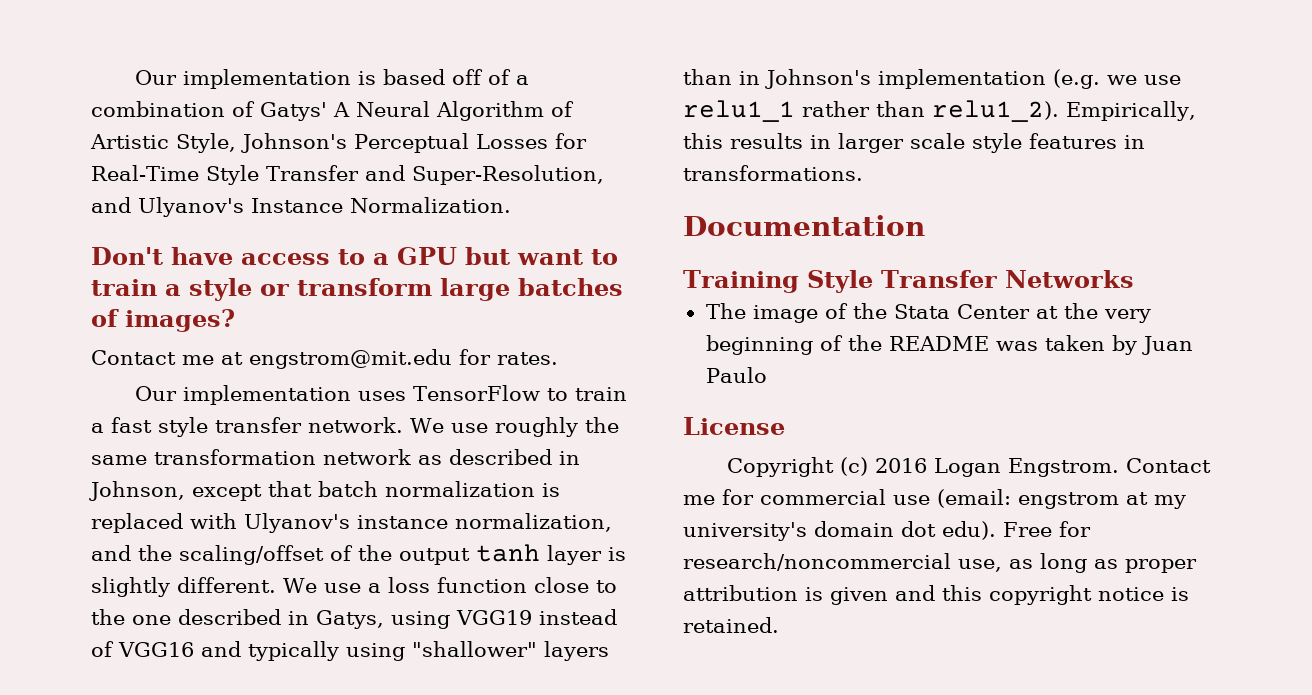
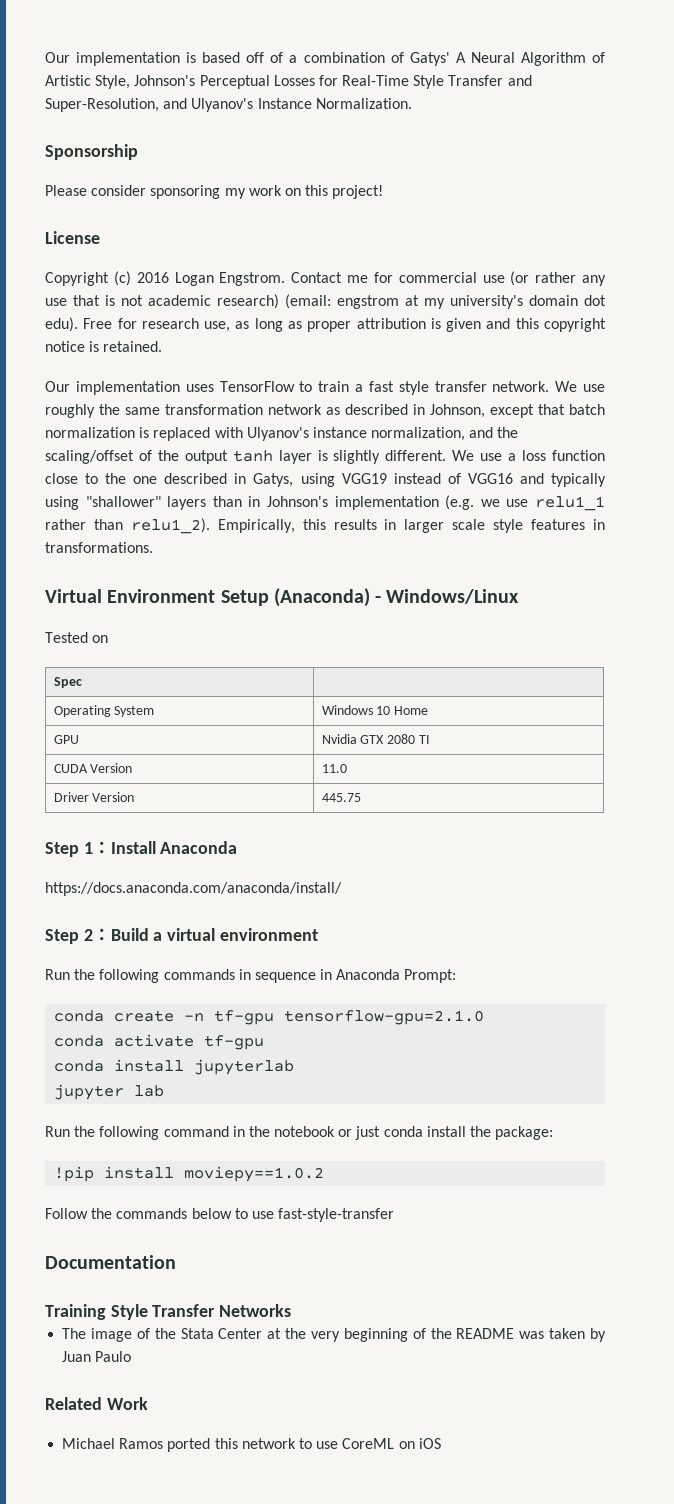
[91,247,618,265] [91,278,623,301] [91,309,235,332] [91,349,558,369] Don't have access to a GPU but want to train a style or transform large batches of images? // Contact me at engstrom@mit.edu for rates. -> [45,144,138,160] [45,185,384,199] [45,231,100,244] [45,271,606,286] [45,294,606,309] [45,317,606,332] [45,341,163,352] Sponsorship // Please consider sponsoring my work on this project! // License // Copyright (c) 2016 Logan Engstrom. Contact me for commercial use (or rather any use that is not academic research) (email: engstrom at my university's domain dot edu). Free for research use, as long as proper attribution is given and this copyright notice is retained.
(863, 173) none -> [45,588,520,607] [45,632,109,643] [53,677,82,688] [53,705,155,717] [321,705,429,715] [53,735,79,744] [321,734,430,744] [53,763,133,773] [321,764,347,773] [53,792,135,802] [321,793,361,802] [45,841,238,857] [45,882,342,896] [45,928,318,944] [45,969,457,983] [54,1010,485,1025] [54,1034,265,1050] [54,1059,295,1075] [54,1084,165,1100] [45,1126,554,1140] [54,1166,325,1182] [45,1208,395,1222] // Virtual Environment Setup (Anaconda) - Windows/Linux // Tested on // Spec | // Operating System | Windows 10 Home // GPU | Nvidia GTX 2080 TI // CUDA Version | 11.0 // Driver Version | 445.75 // Step 1：Install Anaconda // https://docs.anaconda.com/anaconda/install/ // Step 2：Build a virtual environment // Run the following commands in sequence in Anaconda Prompt: // conda create -n tf-gpu tensorflow-gpu=2.1.0 // conda activate tf-gpu // conda install jupyterlab // jupyter lab // Run the following command in the notebook or just conda install the package: // !pip install moviepy==1.0.2 // Follow the commands below to use fast-style-transfer
[683,417,785,435] [727,457,1212,477] [683,489,1186,509] [683,521,1091,541] [683,553,1197,573] [683,585,1189,605] [683,617,779,633] License // Copyright (c) 2016 Logan Engstrom. Contact me for commercial use (email: engstrom at my university's domain dot edu). Free for research/noncommercial use, as long as proper attribution is given and this copyright notice is retained. -> [45,1397,148,1410] [62,1438,441,1452] Related Work // Michael Ramos ported this network to use CoreML on iOS

